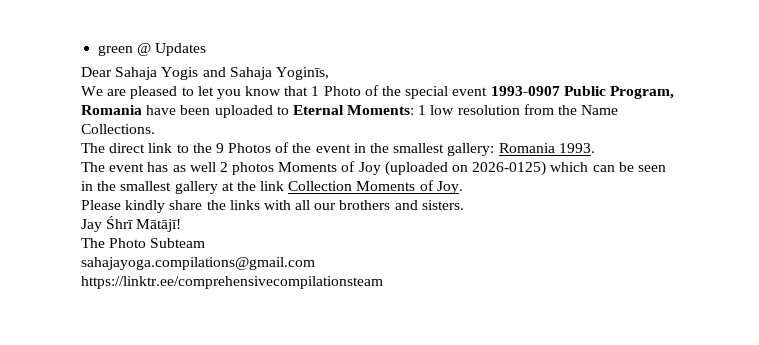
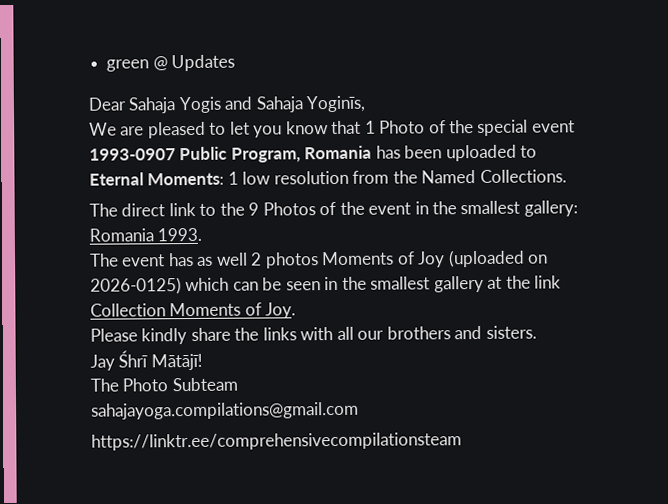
[146,105,177,115] have -> [375,145,401,159] has
[581,105,619,115] Name -> [421,170,477,184] Named

